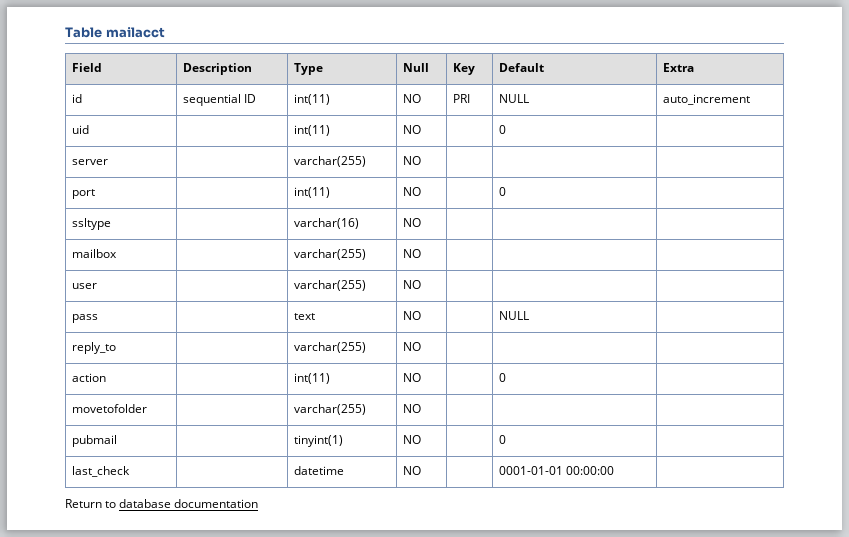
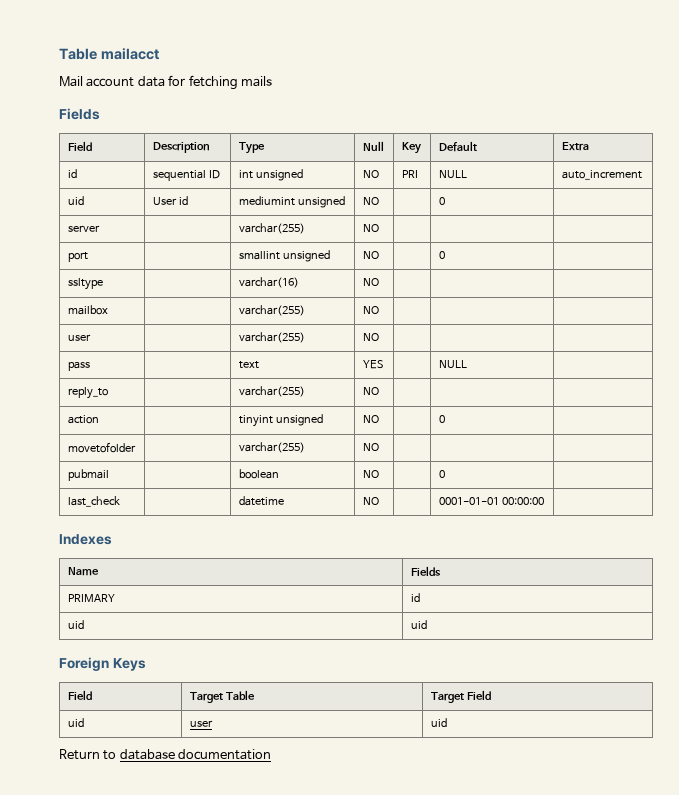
(165, 32) none -> [59,75,272,90] [59,108,100,120] // Mail account data for fetching mails // Fields
[293,94,330,105] int(11) -> [238,169,303,181] int unsigned
[293,125,330,136] | int(11) -> [152,196,188,205] [238,196,345,208] User id | mediumint unsigned
[293,187,330,198] int(11) -> [238,250,330,262] smallint unsigned
[402,311,421,320] NO -> [362,360,384,369] YES
[293,373,330,384] int(11) -> [238,414,323,427] tinyint unsigned
[293,435,343,447] tinyint(1) -> [238,469,279,479] boolean
(615, 470) none -> [59,534,112,545] [67,567,99,576] [410,566,441,576] [67,594,115,602] [410,593,420,602] [67,620,84,629] [410,620,427,629] [59,657,146,671] [67,690,92,700] [189,690,255,703] [430,690,491,703] [67,718,84,727] [189,720,213,727] [430,718,447,727] // Indexes // Name | Fields // PRIMARY | id // uid | uid // Foreign Keys // Field | Target Table | Target Field // uid | user | uid

